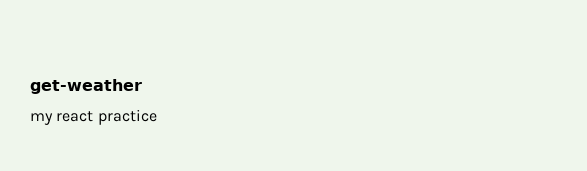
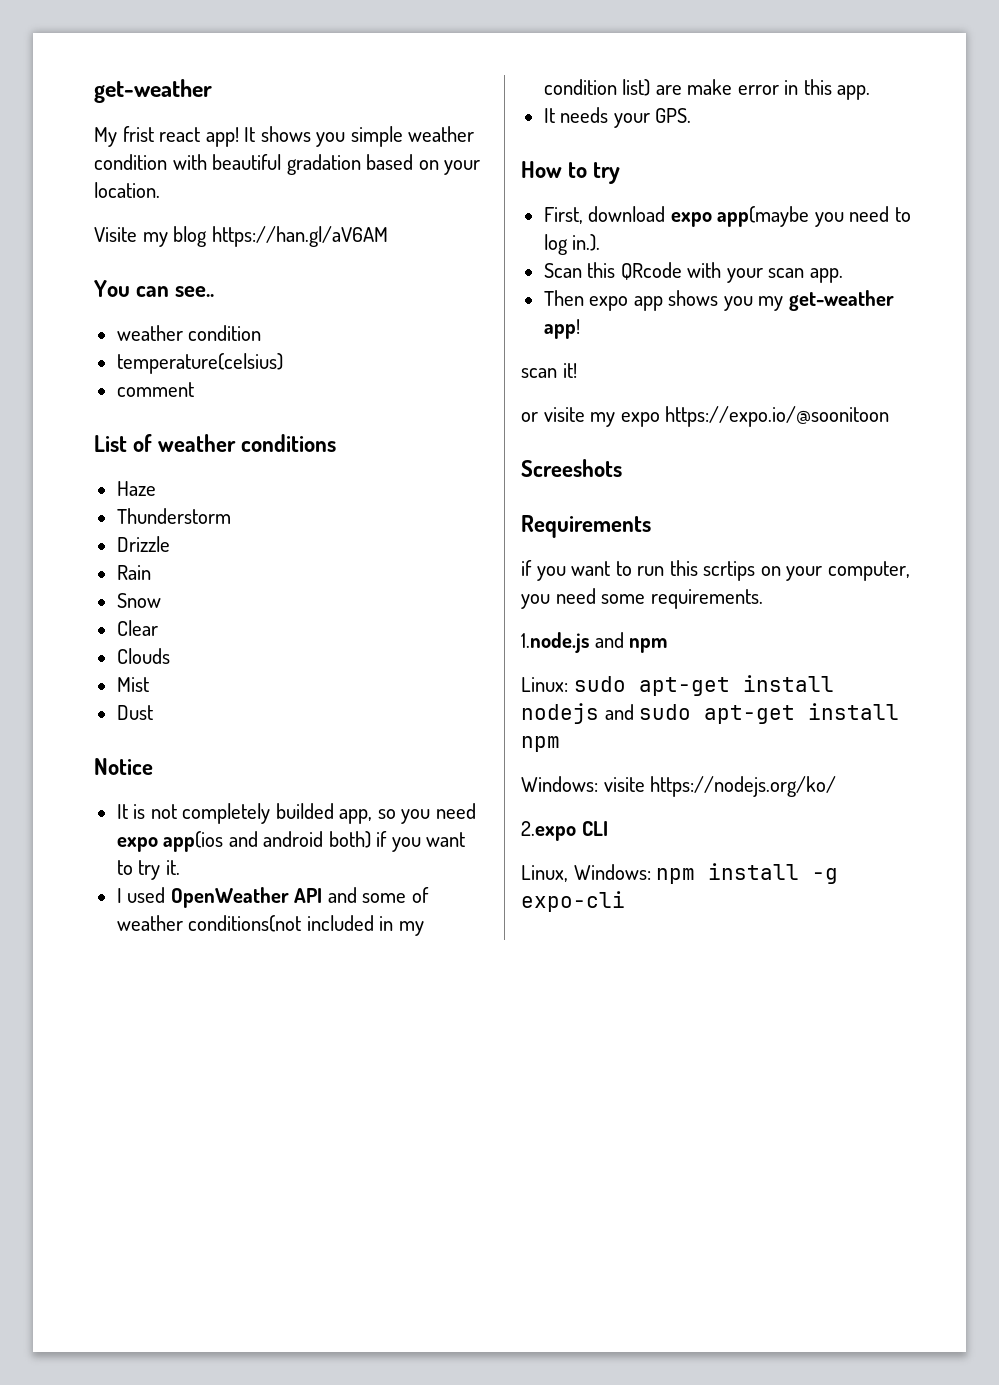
[30,109,157,125] my react practice -> [94,126,475,147] [94,154,481,175] [94,182,160,198] [94,226,388,247] [94,280,215,297] [116,325,262,341] [116,353,283,374] [116,382,194,397] [94,434,337,452] [116,481,156,496] [116,508,231,524] [116,536,170,552] [116,565,151,580] [116,593,161,608] [116,620,158,636] [116,648,170,664] [116,677,149,692] [116,705,153,720] [94,758,153,775] [116,803,476,824] [116,831,466,852] [116,860,180,880] [116,887,429,908] [116,915,424,936] [543,79,871,100] [543,107,692,128] [521,161,621,184] [543,206,911,227] [543,234,601,255] [543,262,843,283] [543,290,894,311] [543,319,580,339] [521,363,577,378] [521,406,890,427] [521,459,622,477] [521,515,651,538] [521,560,910,581] [521,588,763,609] [521,632,668,653] [521,675,834,696] [521,703,900,724] [521,736,560,752] [521,776,837,797] [521,821,608,841] [521,863,839,884] [521,891,625,912] My frist react app! It shows you simple weather condition with beautiful gradation based on your location. // Visite my blog https://han.gl/aV6AM // You can see.. // weather condition // temperature(celsius) // comment // List of weather conditions // Haze // Thunderstorm // Drizzle // Rain // Snow // Clear // Clouds // Mist // Dust // Notice // It is not completely builded app, so you need expo app(ios and android both) if you want to try it. // I used OpenWeather API and some of weather conditions(not included in my condition list) are make error in this app. // It needs your GPS. // How to try // First, download expo app(maybe you need to log in.). // Scan this QRcode with your scan app. // Then expo app shows you my get-weather app! // scan it! // or visite my expo https://expo.io/@soonitoon // Screeshots // Requirements // if you want to run this scrtips on your computer, you need some requirements. // 1.node.js and npm // Linux: sudo apt-get install nodejs and sudo apt-get install npm // Windows: visite https://nodejs.org/ko/ // 2.expo CLI // Linux, Windows: npm install -g expo-cli

